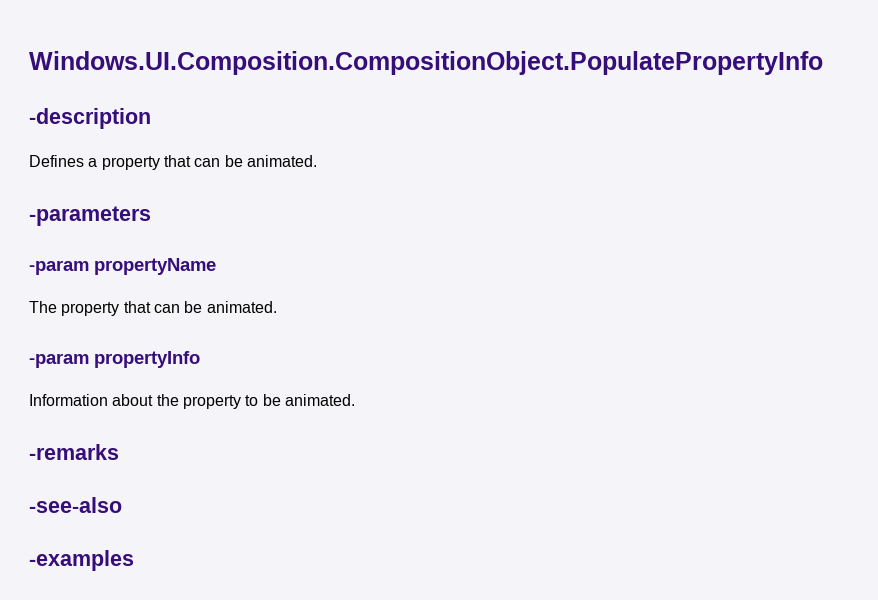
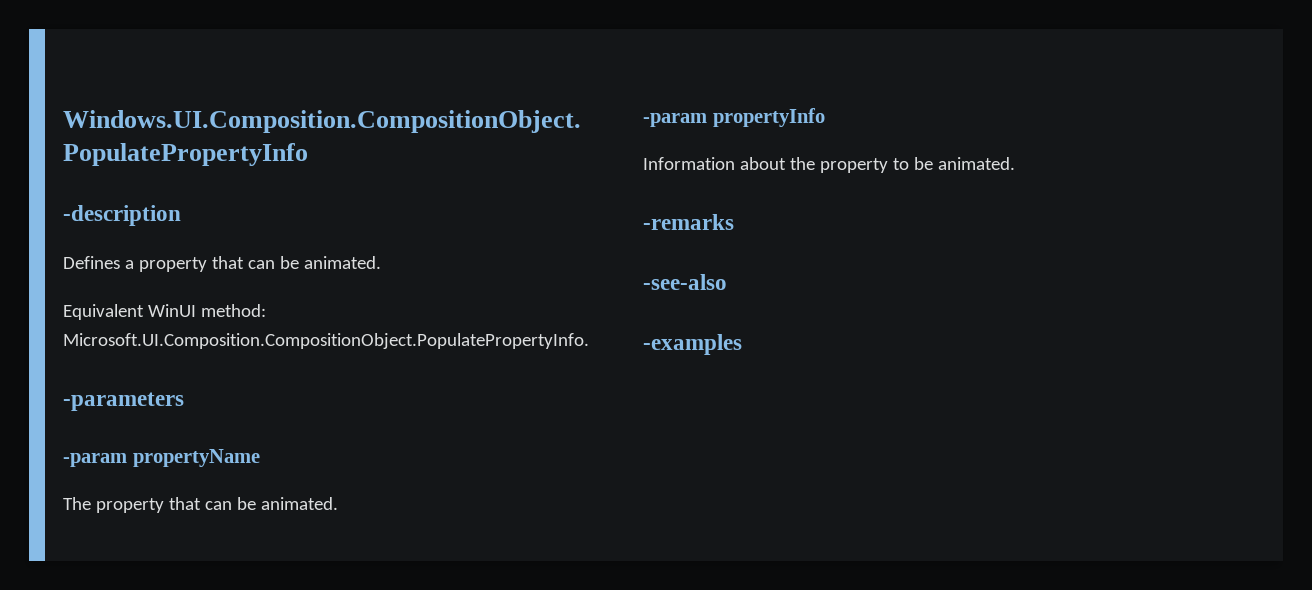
(317, 161) none -> [63,304,266,320] [63,333,589,349] // Equivalent WinUI method: Microsoft.UI.Composition.CompositionObject.PopulatePropertyInfo.

